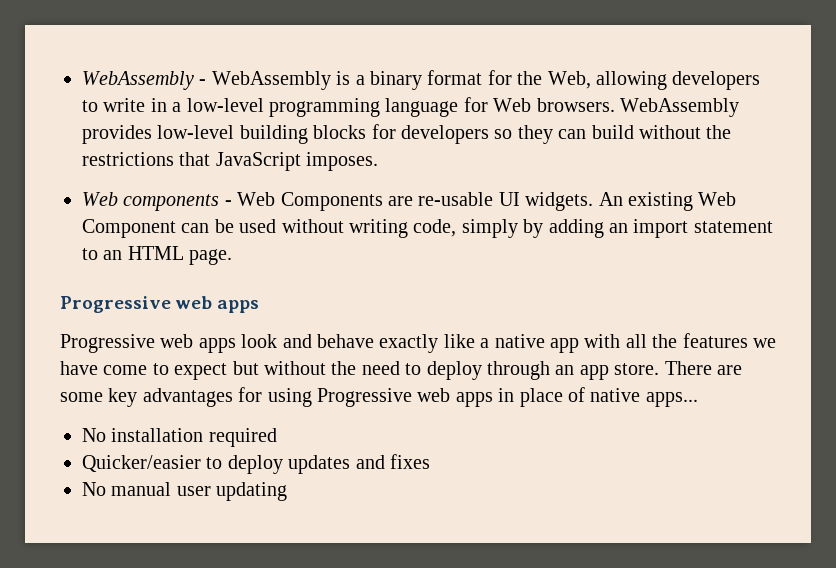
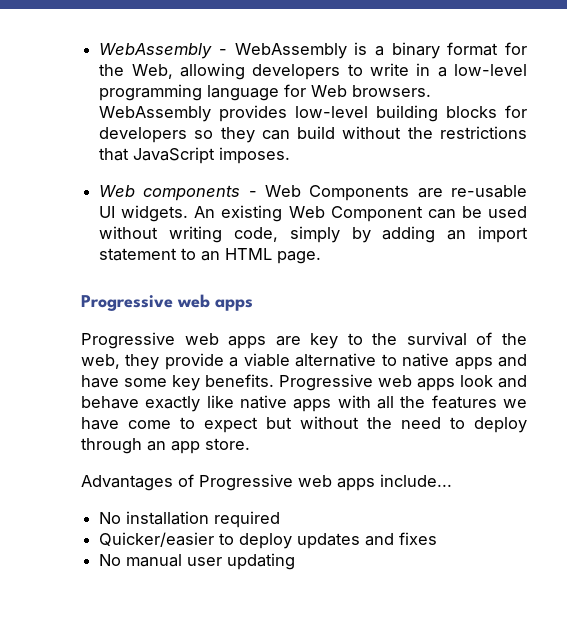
(236, 345) none -> [275,332,527,349] [81,353,528,370] [81,374,455,391] are key to the survival of the web, they provide a viable alternative to native apps and have some key benefits. Progressive web apps
[480,334,579,353] a native app -> [240,395,332,412] native apps
[664,361,742,375] [60,387,698,407] There are some key advantages for using Progressive web apps in place of native apps... -> [81,474,452,491] // Advantages of Progressive web apps include...

